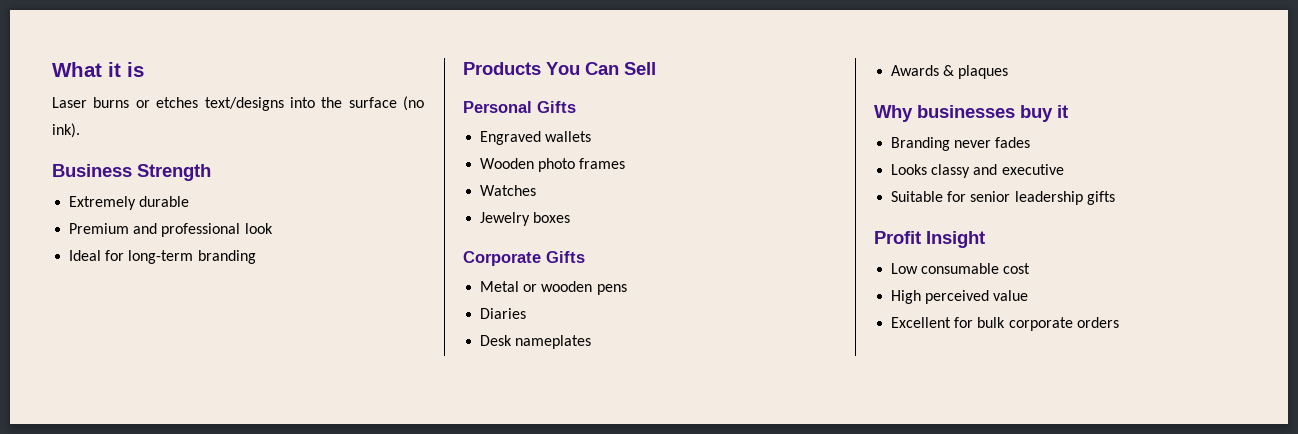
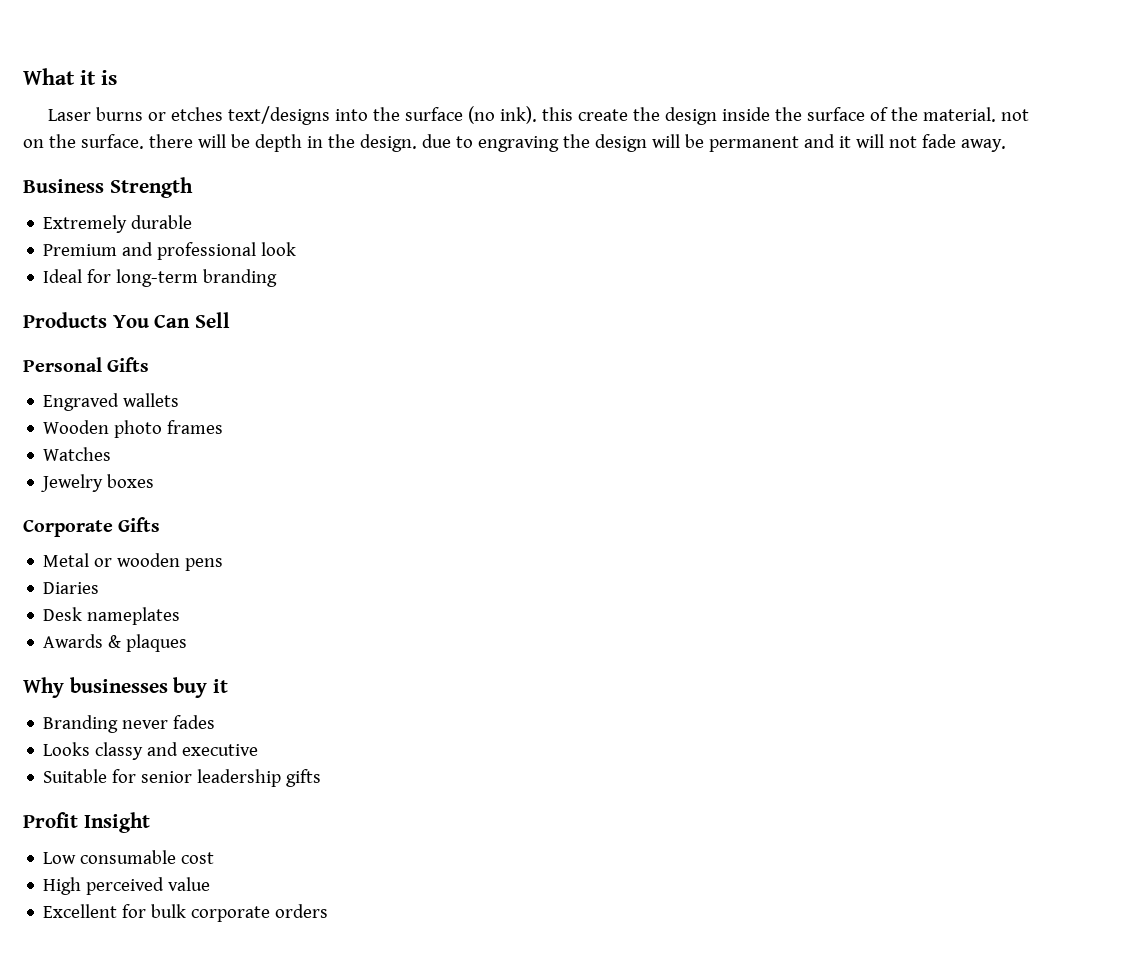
(80, 130) none -> [541,107,1029,125] [23,134,1006,152] this create the design inside the surface of the material. not on the surface. there will be depth in the design. due to engraving the design will be permanent and it will not fade away.

